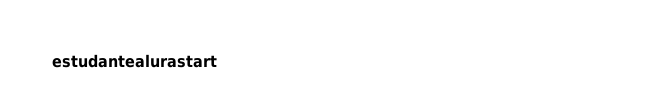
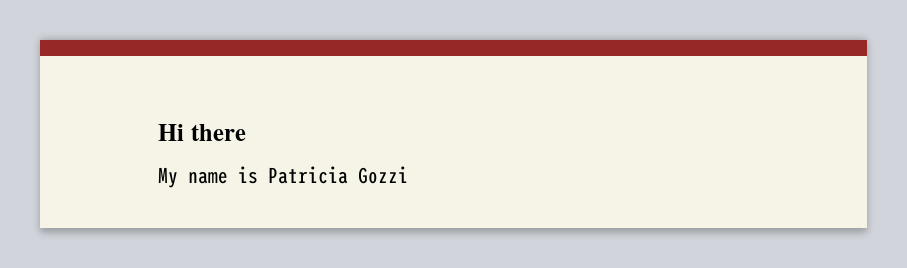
[52,54,217,68] estudantealurastart -> [158,124,246,141] [158,166,408,188] Hi there // My name is Patricia Gozzi

